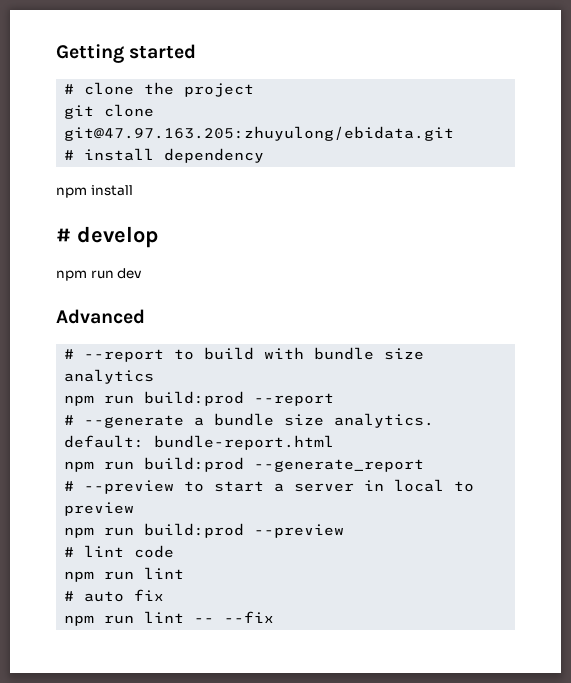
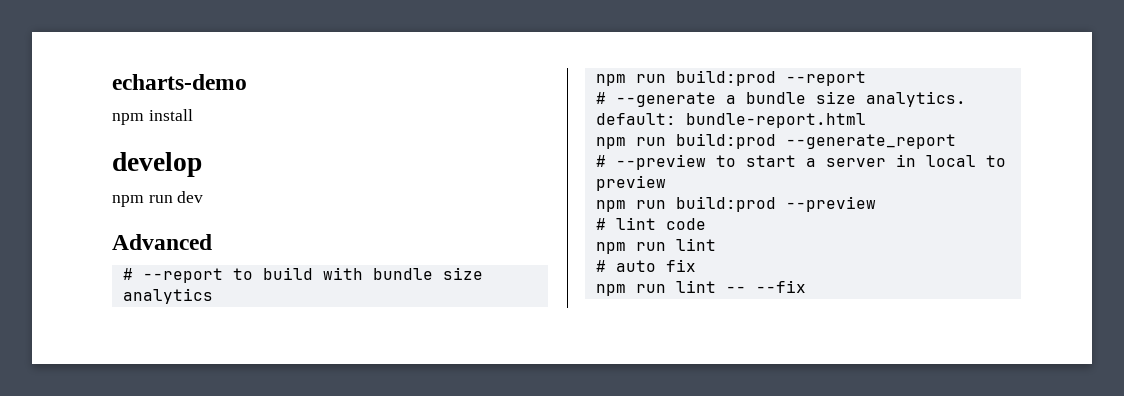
[56,44,197,63] [64,82,255,97] [64,104,155,119] [64,126,455,141] [64,148,265,163] Getting started // # clone the project // git clone git@47.97.163.205:zhuyulong/ebidata.git // # install dependency -> [112,74,247,90] echarts-demo
[56,228,71,242] # -> (193, 115) none

